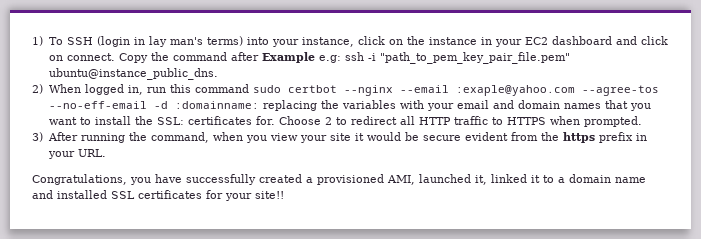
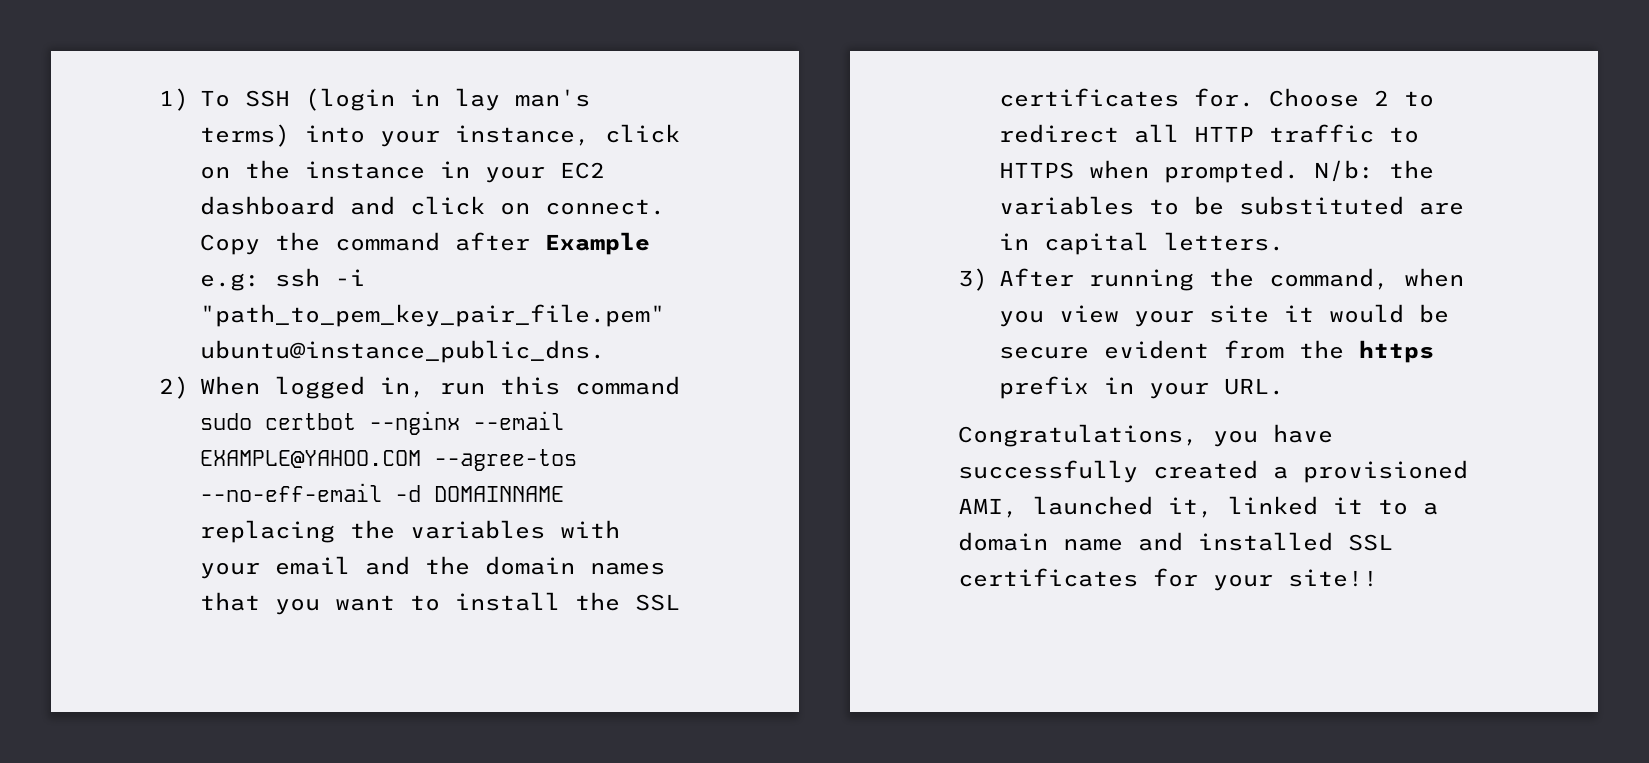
[455,85,575,96] :exaple@yahoo.com -> [199,450,421,468] EXAMPLE@YAHOO.COM
[174,101,259,109] :domainname: -> [433,486,564,502] DOMAINNAME
(514, 104) none -> [424,556,470,575] the
[156,117,184,125] SSL: -> [634,594,680,611] SSL
(643, 121) none -> [1313,160,1434,182] [998,196,1464,215] [998,232,1284,255] N/b: the variables to be substituted are in capital letters.

